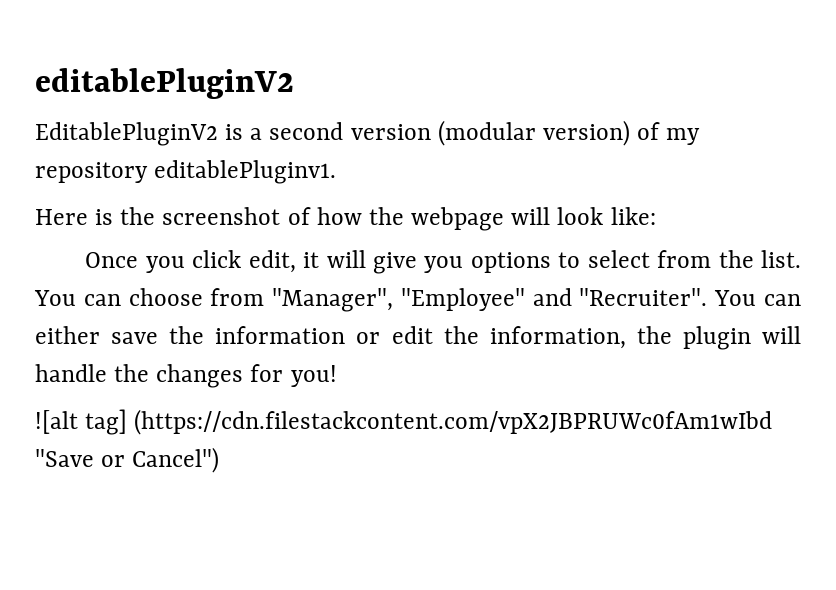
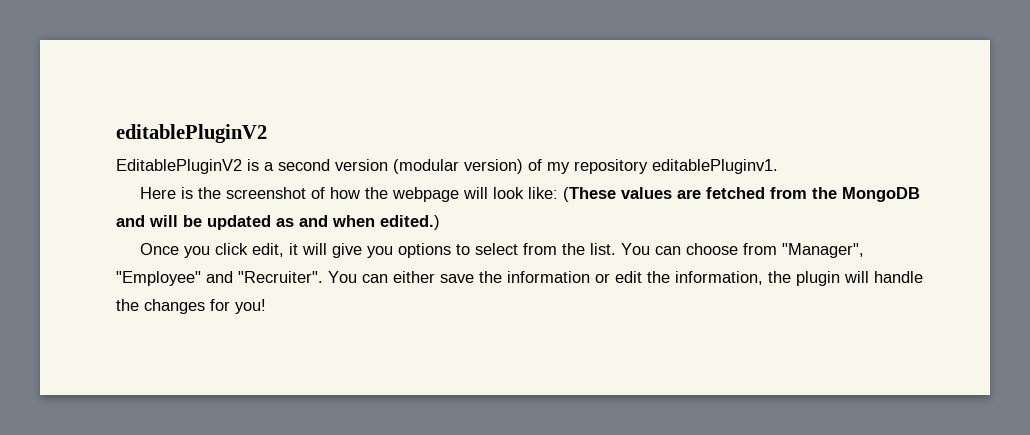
(656, 216) none -> [563,187,921,202] [116,215,440,230] (These values are fetched from the MongoDB and will be updated as and when edited.)
[35,409,773,435] [35,447,220,473] // ![alt tag] (https://cdn.filestackcontent.com/vpX2JBPRUWc0fAm1wIbd "Save or Cancel") -> (266, 306) none

